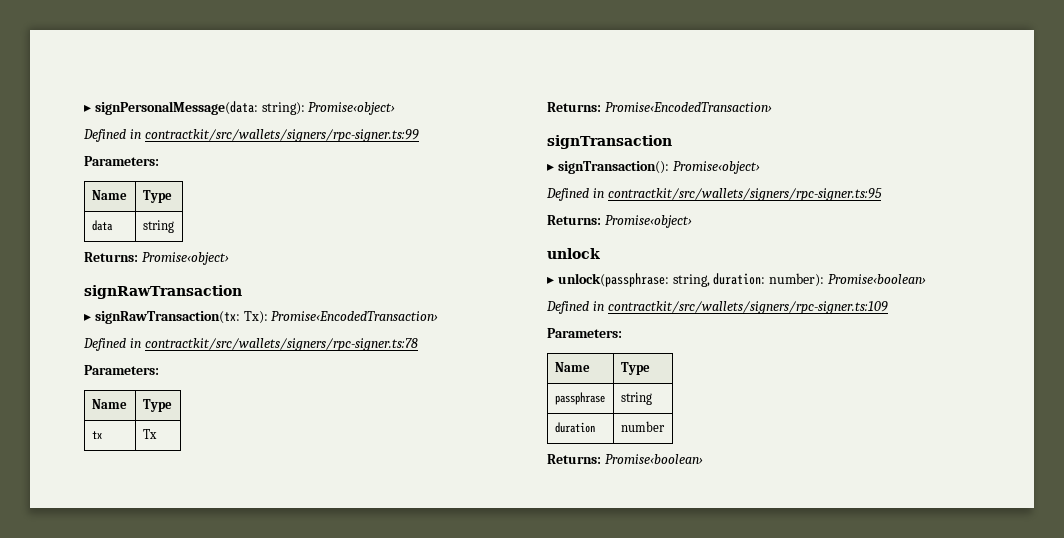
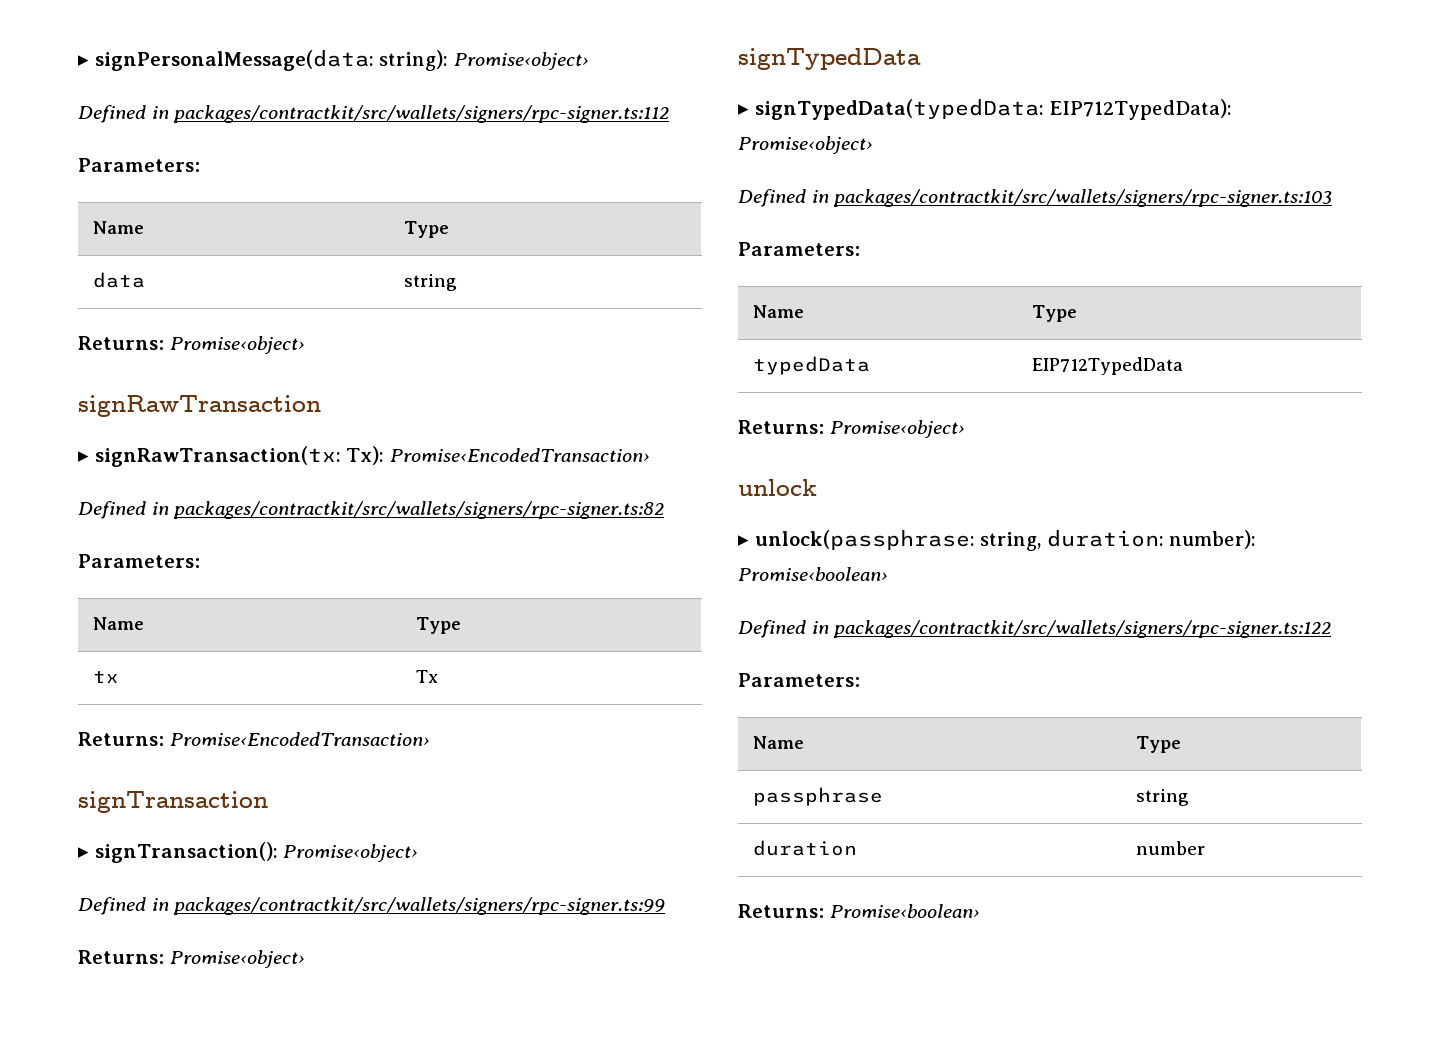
[144,129,419,142] contractkit/src/wallets/signers/rpc-signer.ts:99 -> [173,105,670,123] packages/contractkit/src/wallets/signers/rpc-signer.ts:112
[144,338,418,351] contractkit/src/wallets/signers/rpc-signer.ts:78 -> [173,501,665,519] packages/contractkit/src/wallets/signers/rpc-signer.ts:82
[607,188,882,201] contractkit/src/wallets/signers/rpc-signer.ts:95 -> [173,897,666,915] [78,950,305,968] [738,48,921,70] [738,99,1233,120] [738,136,873,154] [738,189,1333,207] [738,242,860,256] [753,305,805,318] [1032,305,1078,322] [753,356,871,375] [1032,357,1184,375] packages/contractkit/src/wallets/signers/rpc-signer.ts:99 // Returns: Promise‹object› // signTypedData // ▸ signTypedData(typedData: EIP712TypedData): Promise‹object› // Defined in packages/contractkit/src/wallets/signers/rpc-signer.ts:103 // Parameters: // Name | Type // typedData | EIP712TypedData
[607,301,888,314] contractkit/src/wallets/signers/rpc-signer.ts:109 -> [833,620,1332,638] packages/contractkit/src/wallets/signers/rpc-signer.ts:122

